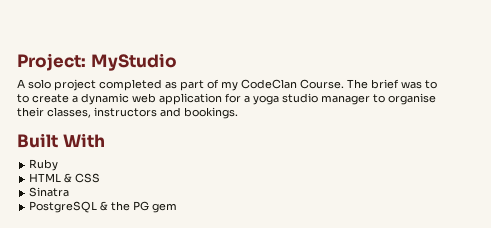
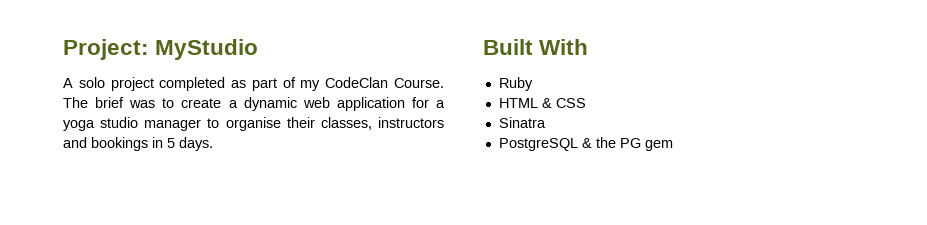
[17,94,29,103] to -> (175, 103) none
[184,107,238,119] bookings. -> [91,137,213,151] bookings in 5 days.

